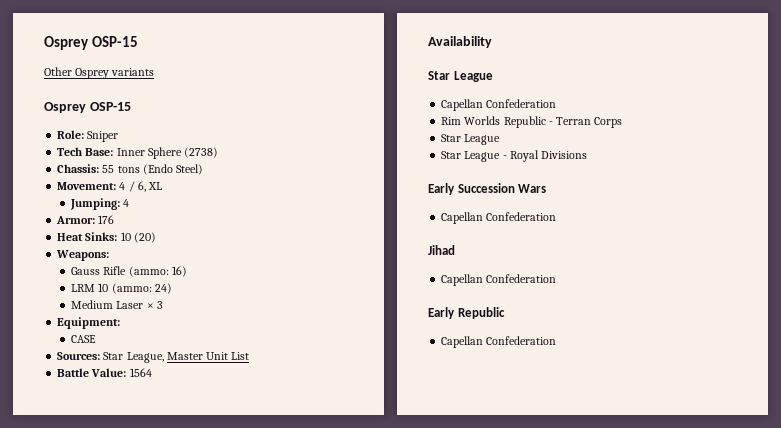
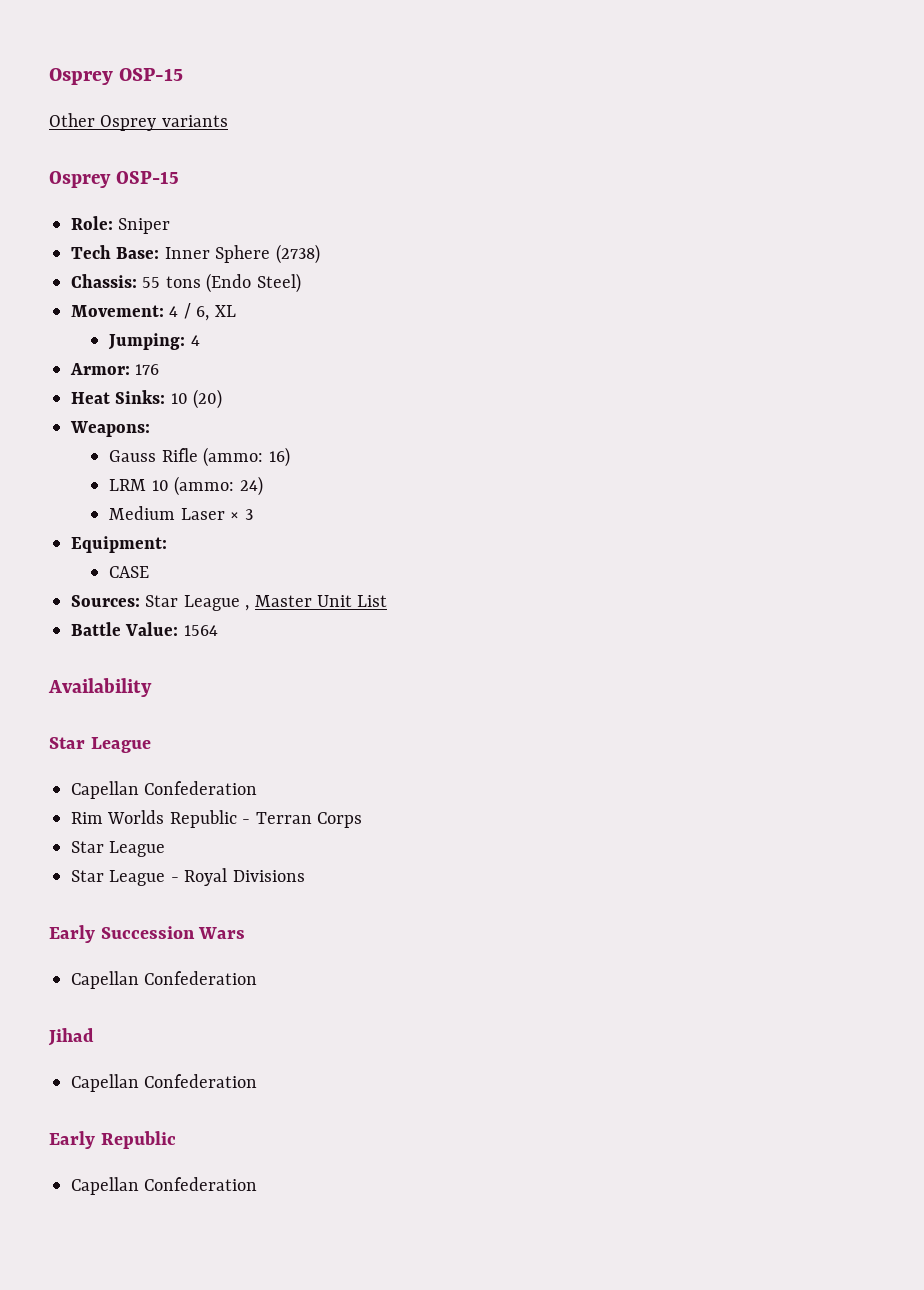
[126,352,164,363] League, -> [183,595,250,611] League ,

